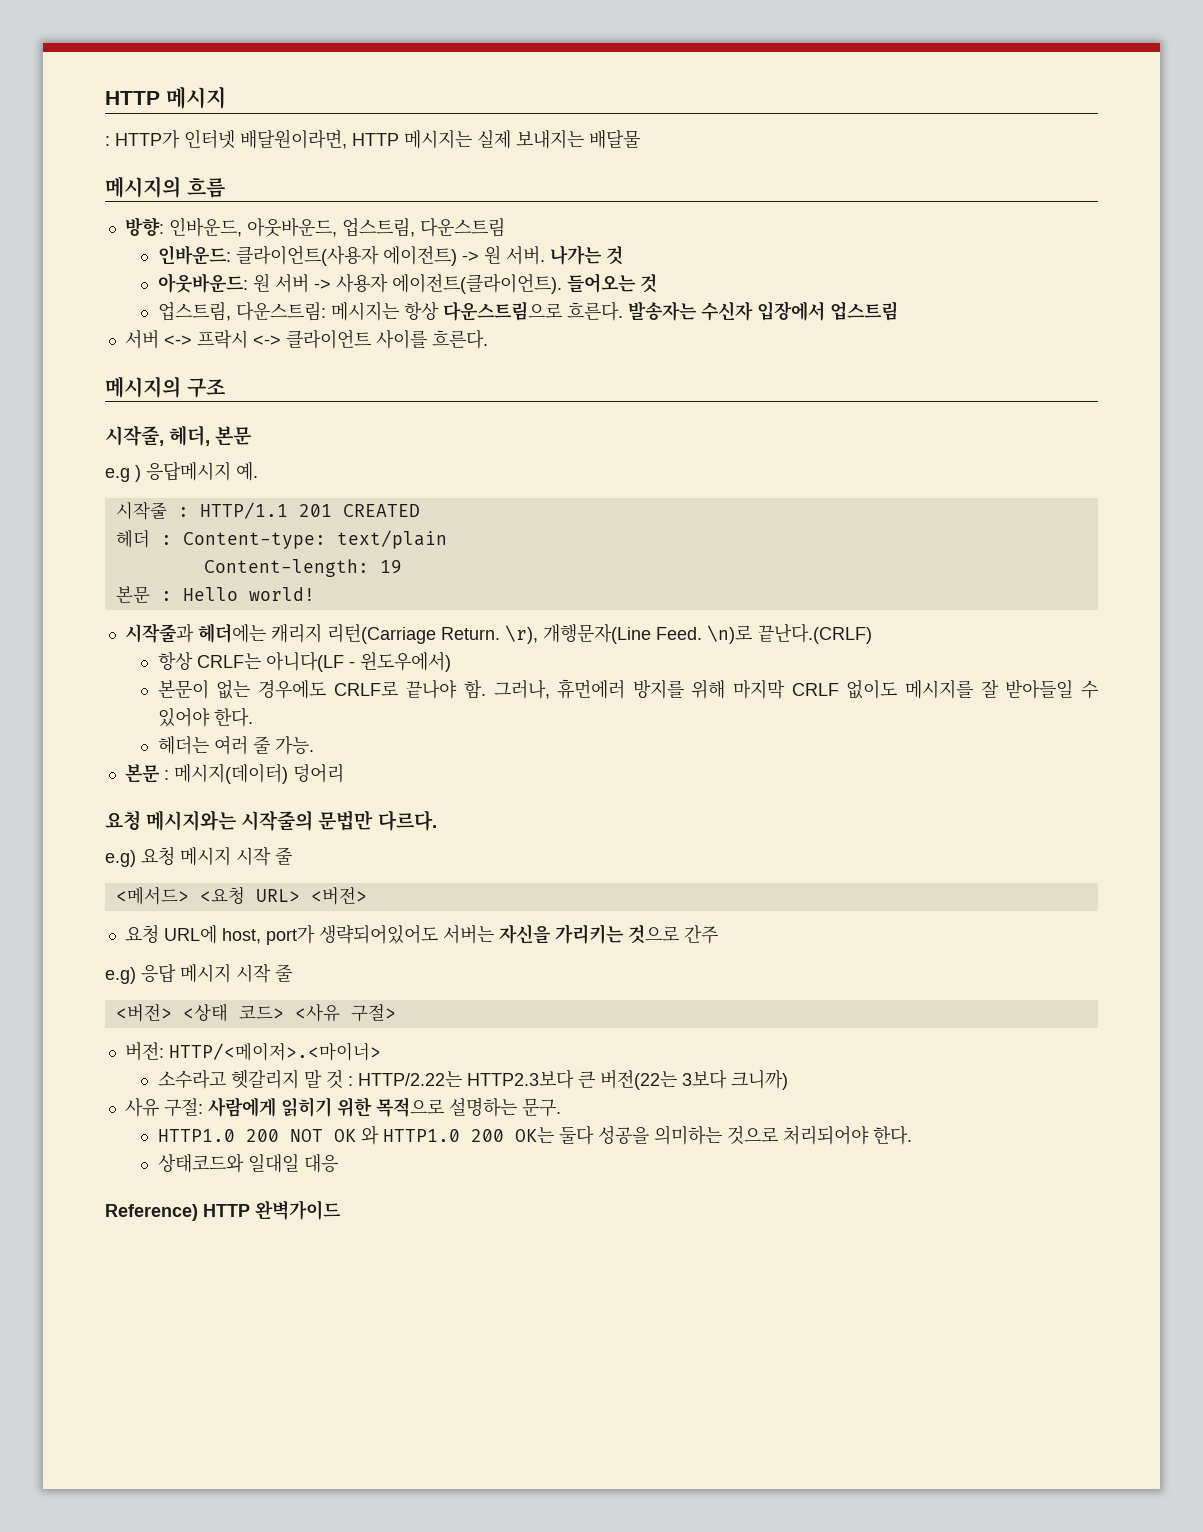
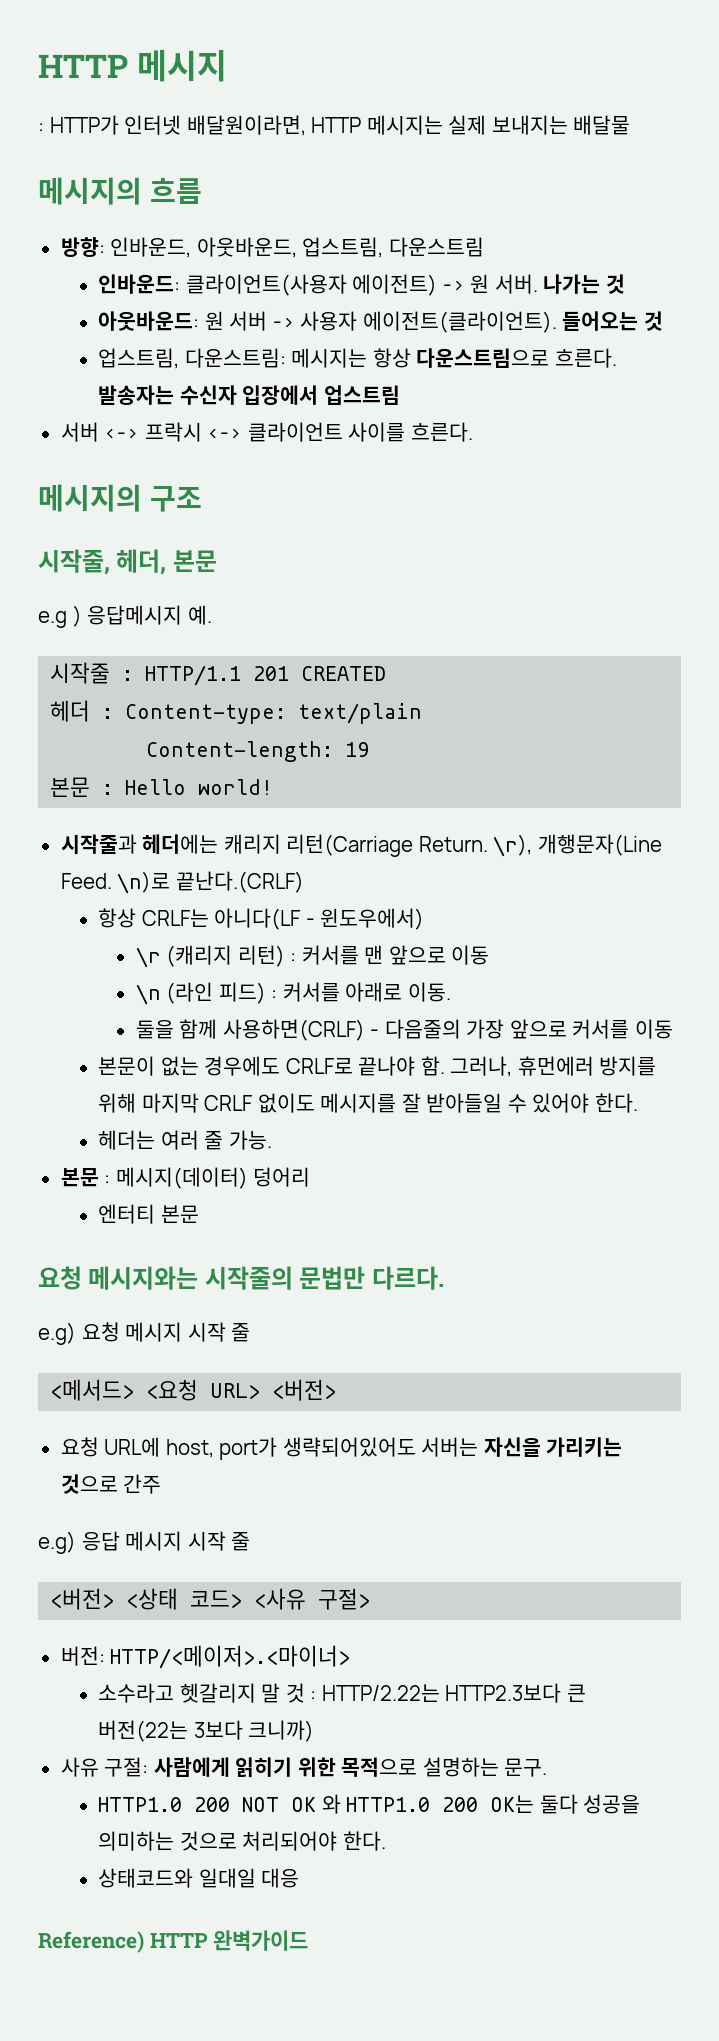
(451, 662) none -> [135,945,490,968] [135,982,451,1005] [135,1019,673,1041] // \r (캐리지 리턴) : 커서를 맨 앞으로 이동 // \n (라인 피드) : 커서를 아래로 이동. // 둘을 함께 사용하면(CRLF) - 다음줄의 가장 앞으로 커서를 이동
(344, 773) none -> [98,1204,199,1224] // 엔터티 본문

